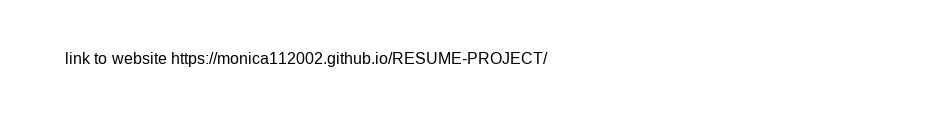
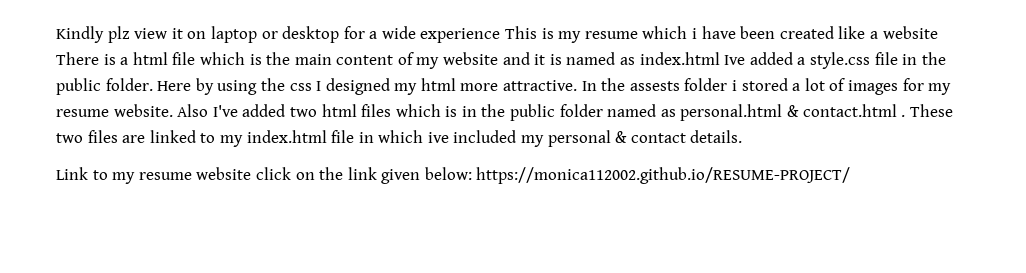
[65,52,167,64] link to website -> [56,26,938,43] [56,52,946,69] [56,78,952,95] [56,104,953,121] [56,130,743,147] [56,167,472,184] Kindly plz view it on laptop or desktop for a wide experience This is my resume which i have been created like a website There is a html file which is the main content of my website and it is named as index.html Ive added a style.css file in the public folder. Here by using the css I designed my html more attractive. In the assests folder i stored a lot of images for my resume website. Also I've added two html files which is in the public folder named as personal.html & contact.html . These two files are linked to my index.html file in which ive included my personal & contact details. // Link to my resume website click on the link given below:

